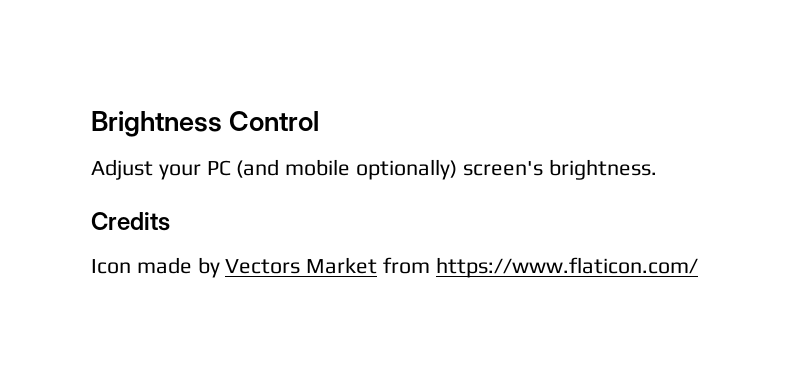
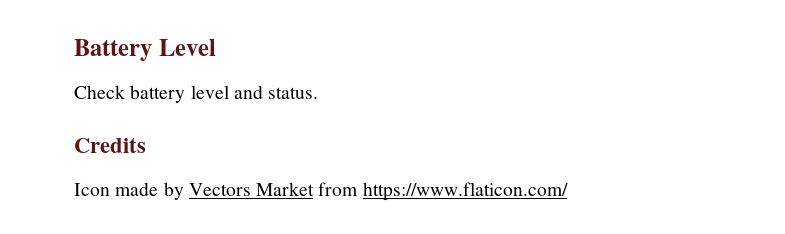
[91,111,320,137] [91,159,657,180] Brightness Control // Adjust your PC (and mobile optionally) screen's brightness. -> [74,39,216,61] [74,85,319,103] Battery Level // Check battery level and status.

